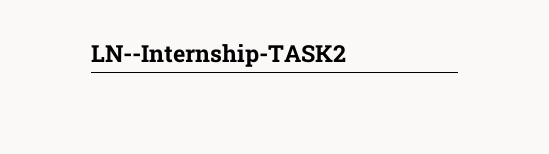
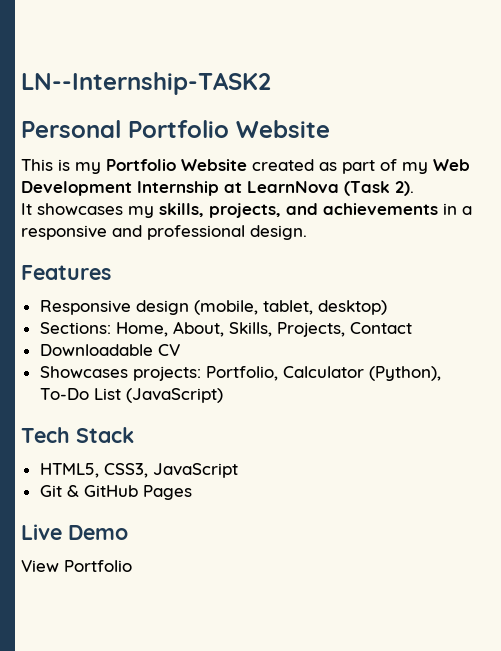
(346, 55) none -> [21,120,330,138] [21,159,470,174] [21,181,414,196] [21,203,472,218] [21,225,307,240] [21,265,111,280] [39,300,387,315] [39,321,412,337] [39,344,180,356] [39,366,441,381] [39,388,223,403] [21,427,134,443] [39,463,238,478] [39,485,192,500] [21,524,128,540] [21,560,132,572] // Personal Portfolio Website // This is my Portfolio Website created as part of my Web Development Internship at LearnNova (Task 2). // It showcases my skills, projects, and achievements in a responsive and professional design. // Features // Responsive design (mobile, tablet, desktop) // Sections: Home, About, Skills, Projects, Contact // Downloadable CV // Showcases projects: Portfolio, Calculator (Python), To-Do List (JavaScript) // Tech Stack // HTML5, CSS3, JavaScript // Git & GitHub Pages // Live Demo // View Portfolio

